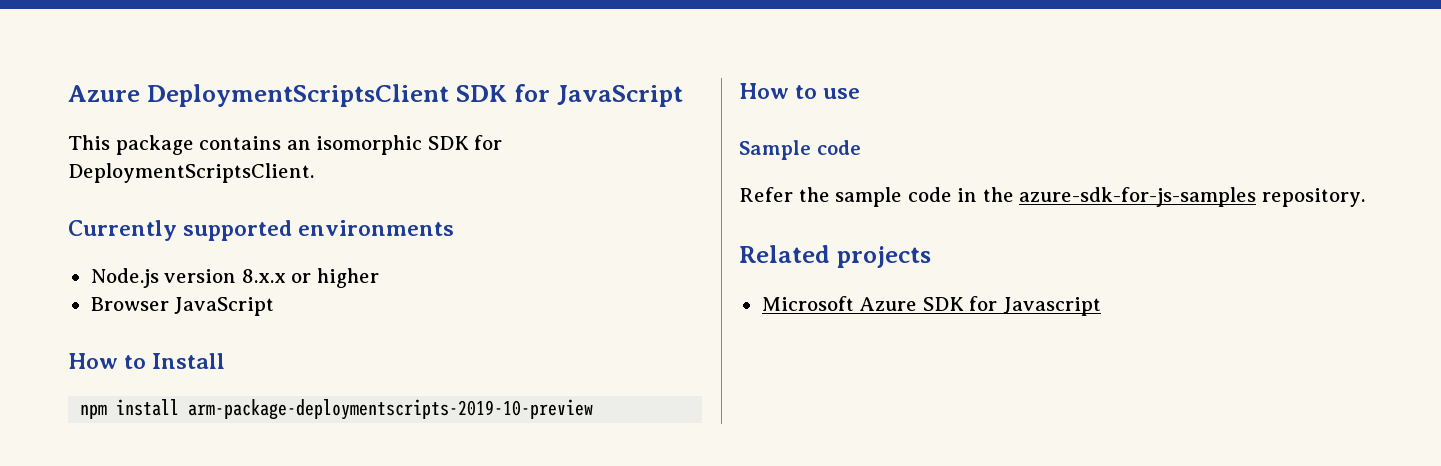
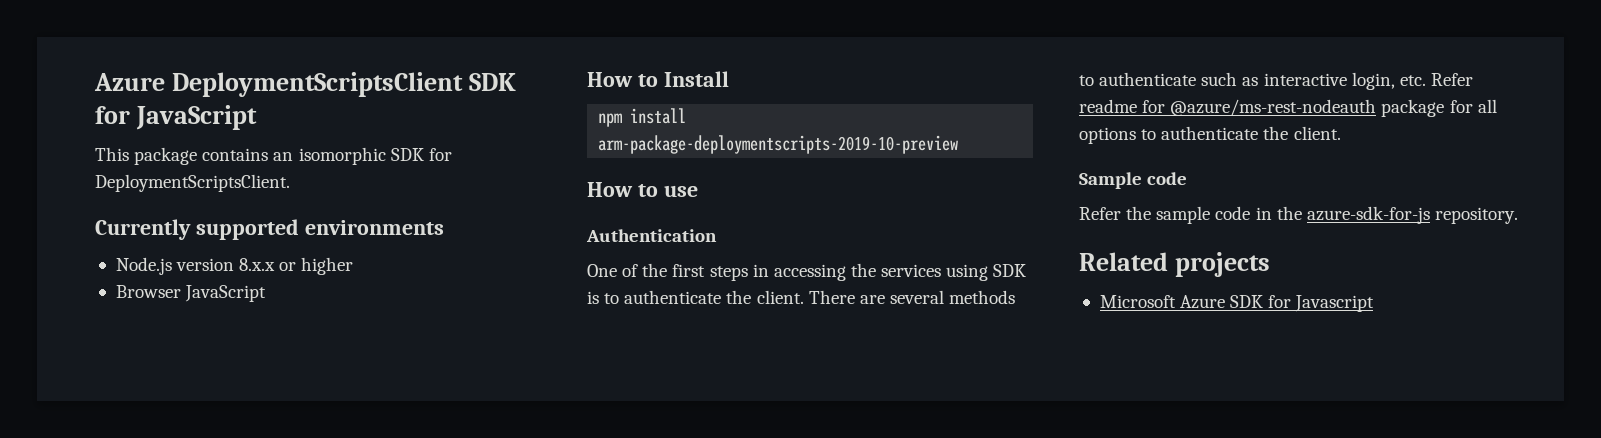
(861, 93) none -> [586,229,717,242] [587,263,1027,281] [587,290,1016,304] [1079,72,1473,90] [1079,99,1497,117] [1079,126,1341,144] // Authentication // One of the first steps in accessing the services using SDK is to authenticate the client. There are several methods to authenticate such as interactive login, etc. Refer readme for @azure/ms-rest-nodeauth package for all options to authenticate the client.
[1019,187,1257,207] azure-sdk-for-js-samples -> [1306,206,1430,224] azure-sdk-for-js

